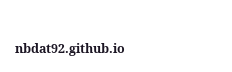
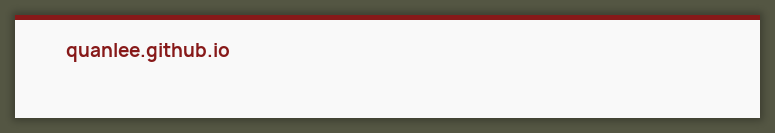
[15,43,125,56] nbdat92.github.io -> [66,43,230,62] quanlee.github.io

